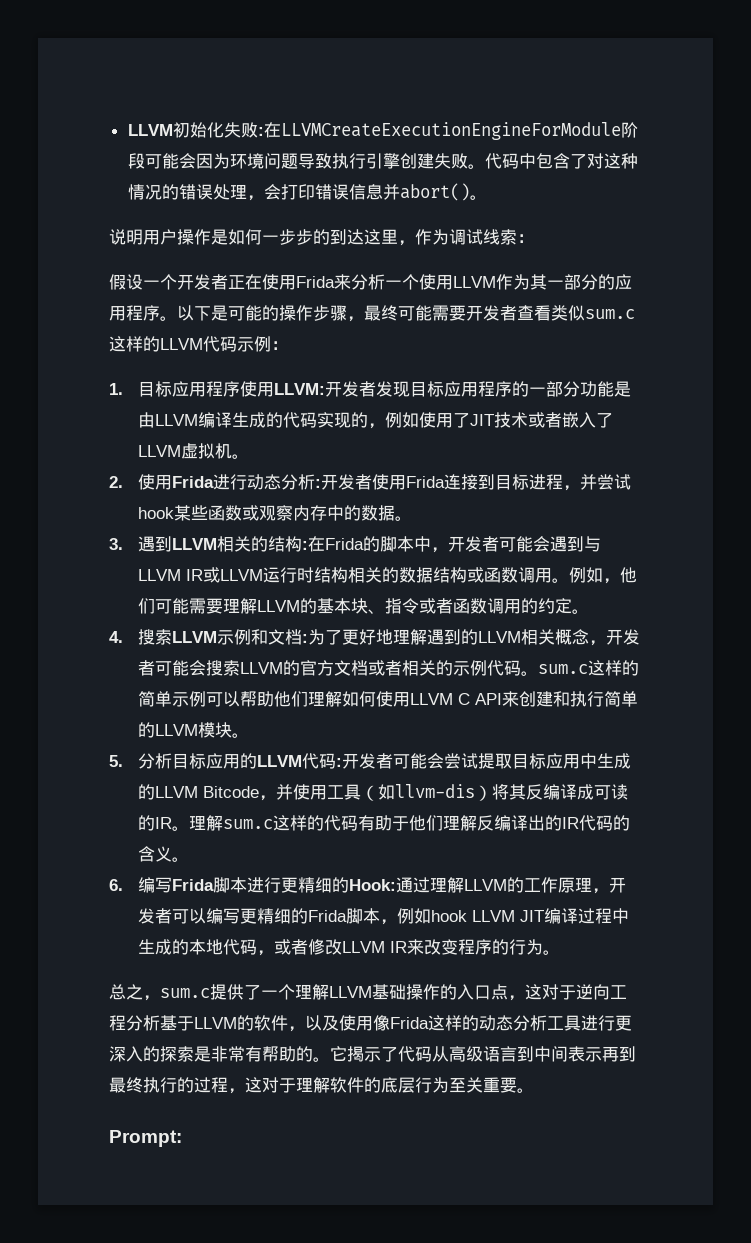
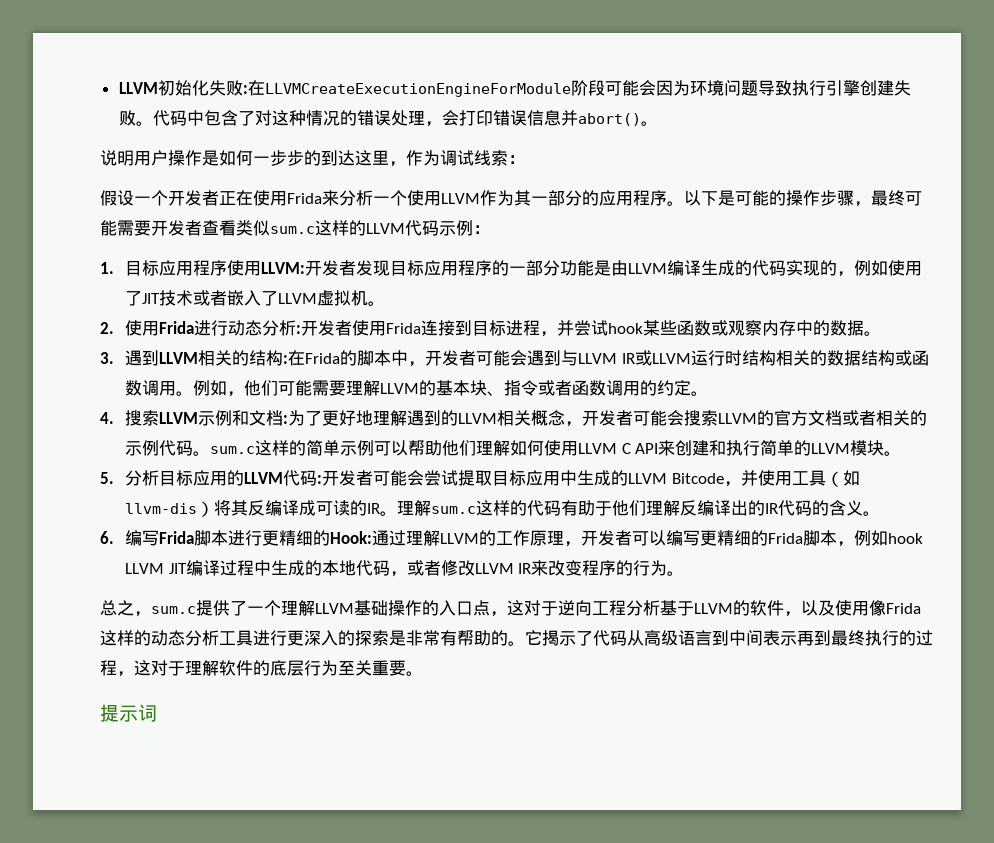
[109,1130,182,1147] Prompt: -> [100,704,157,722] 提示词

